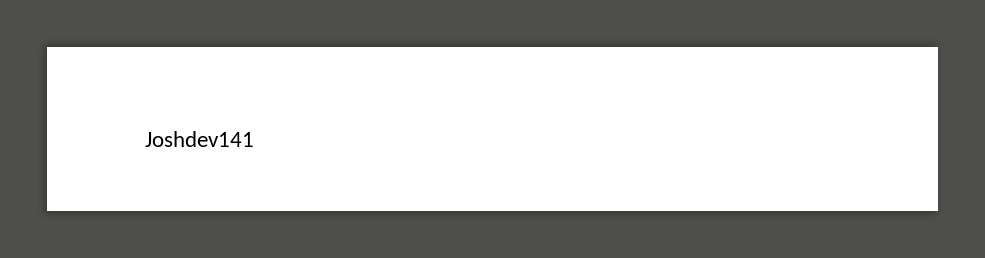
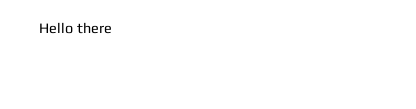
[145,131,254,147] Joshdev141 -> [39,22,112,34] Hello there

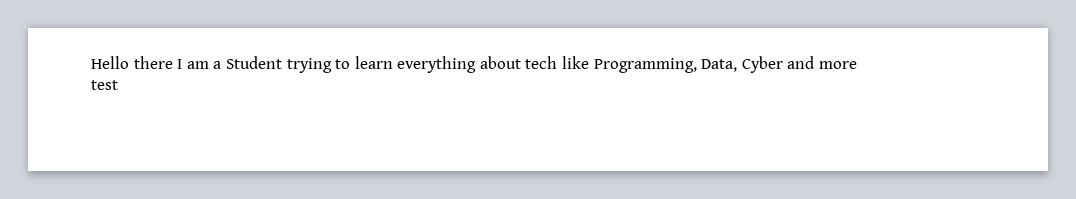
(112, 28) none -> [177,56,858,73] [91,80,118,90] I am a Student trying to learn everything about tech like Programming, Data, Cyber and more // test

